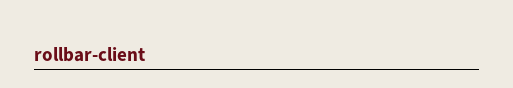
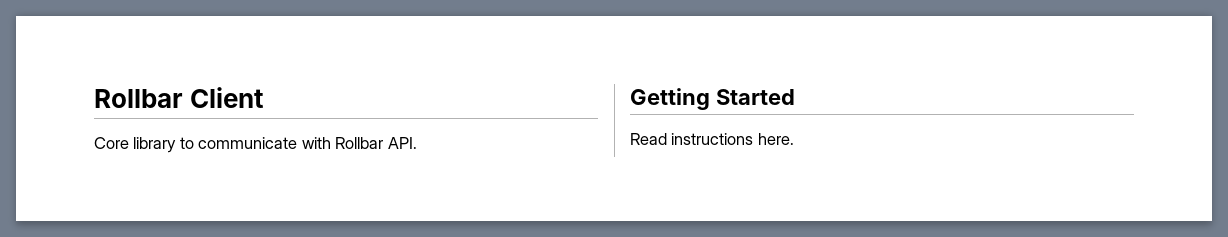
[34,47,145,62] rollbar-client -> [94,87,265,108] [94,137,417,153] [630,88,795,110] [630,133,794,145] Rollbar Client // Core library to communicate with Rollbar API. // Getting Started // Read instructions here.

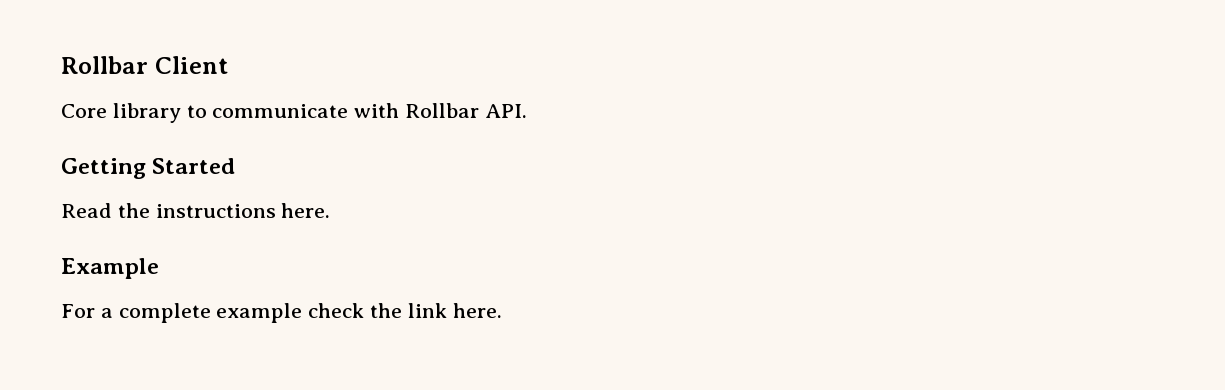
(667, 139) none -> [117,203,150,218] the
(794, 139) none -> [61,258,159,279] [61,303,502,323] // Example // For a complete example check the link here.

